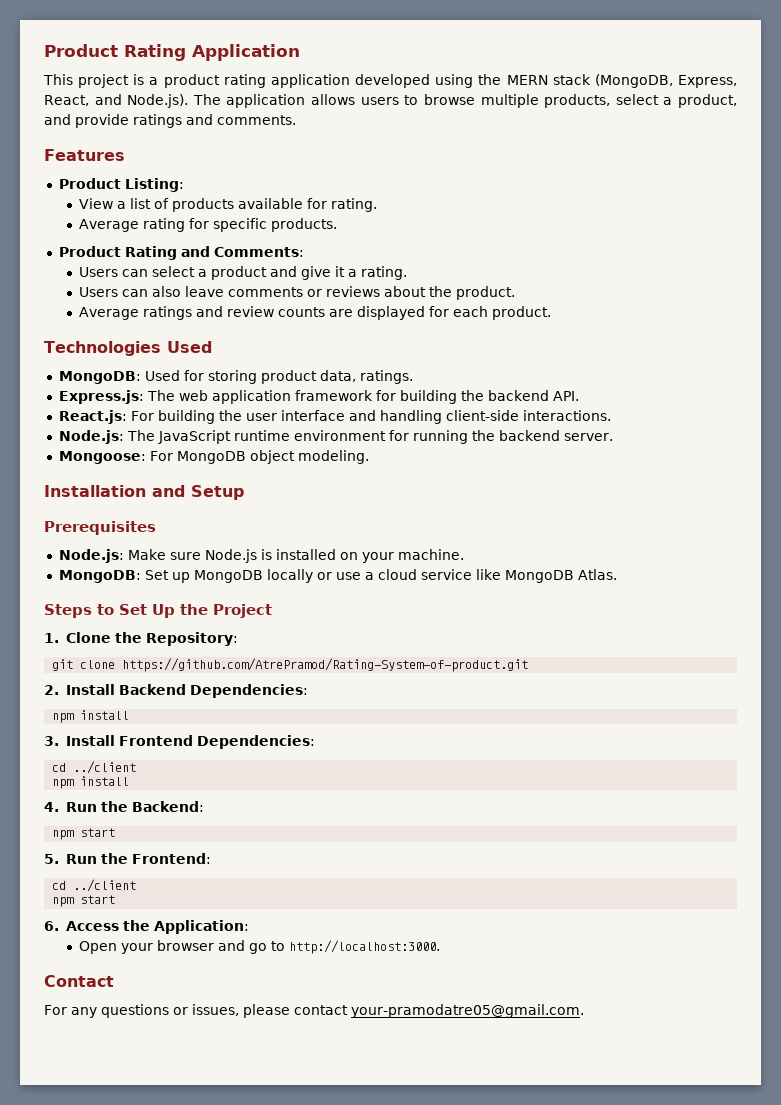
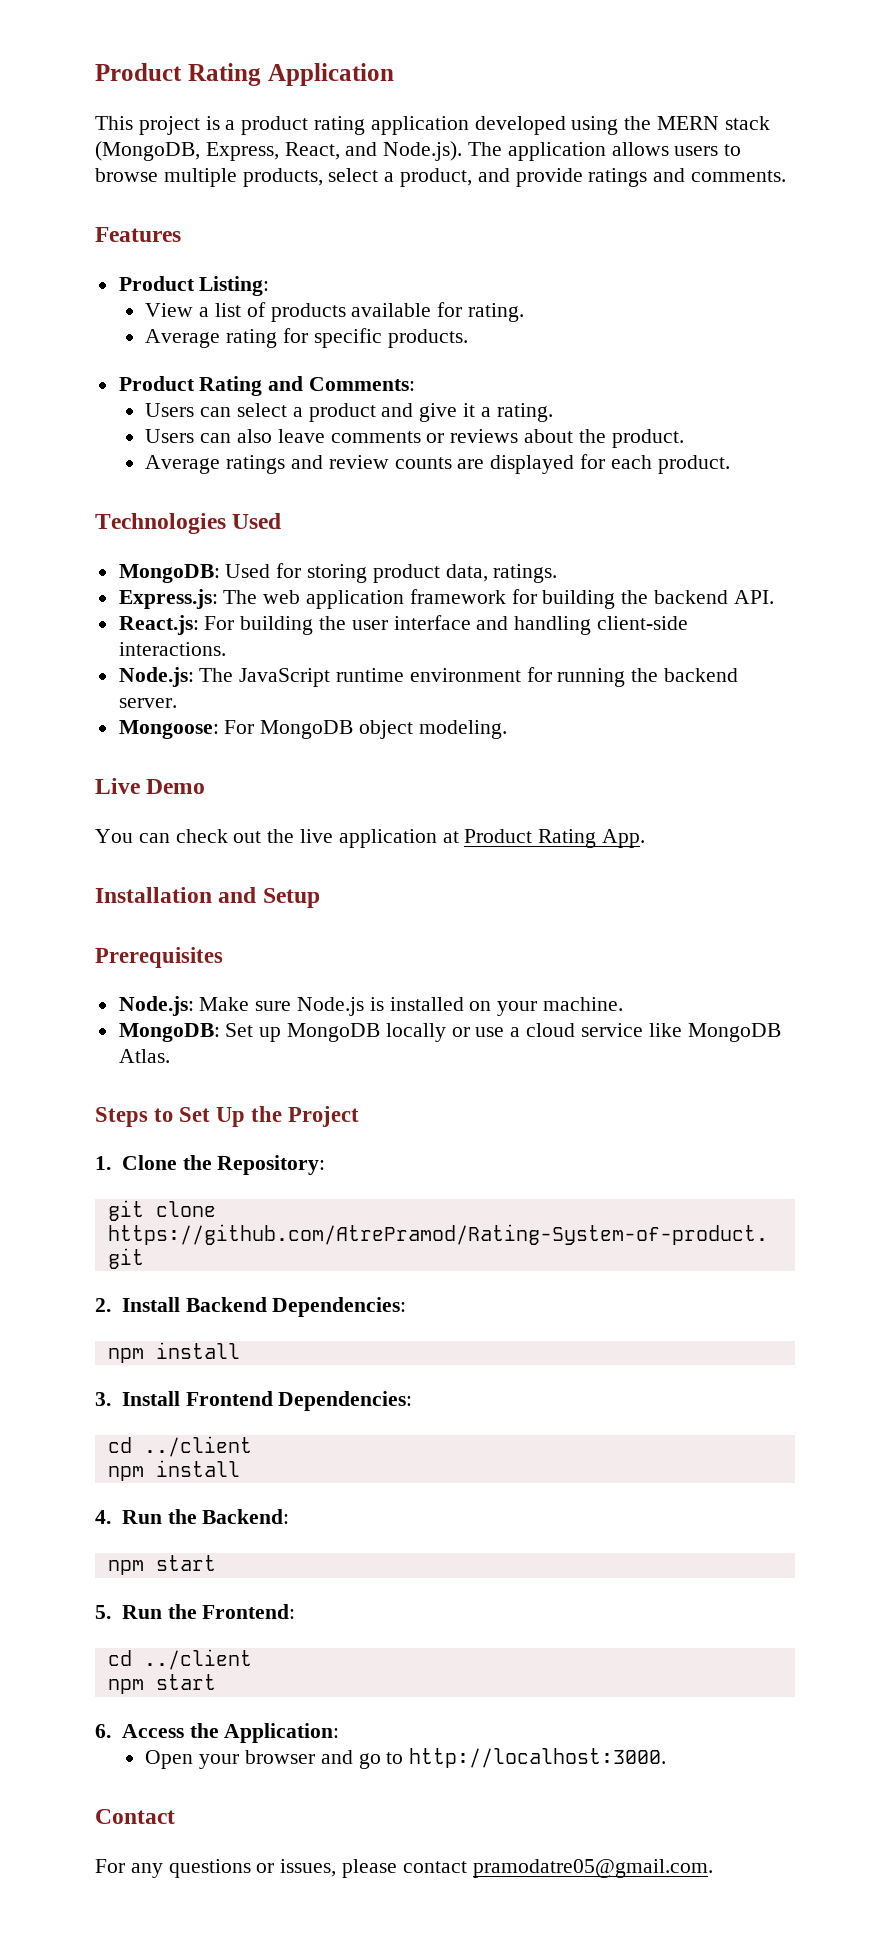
(369, 457) none -> [95,778,206,794] [95,829,646,848] // Live Demo // You can check out the live application at Product Rating App.
[351,1004,584,1018] your-pramodatre05@gmail.com. -> [472,1859,713,1878] pramodatre05@gmail.com.

